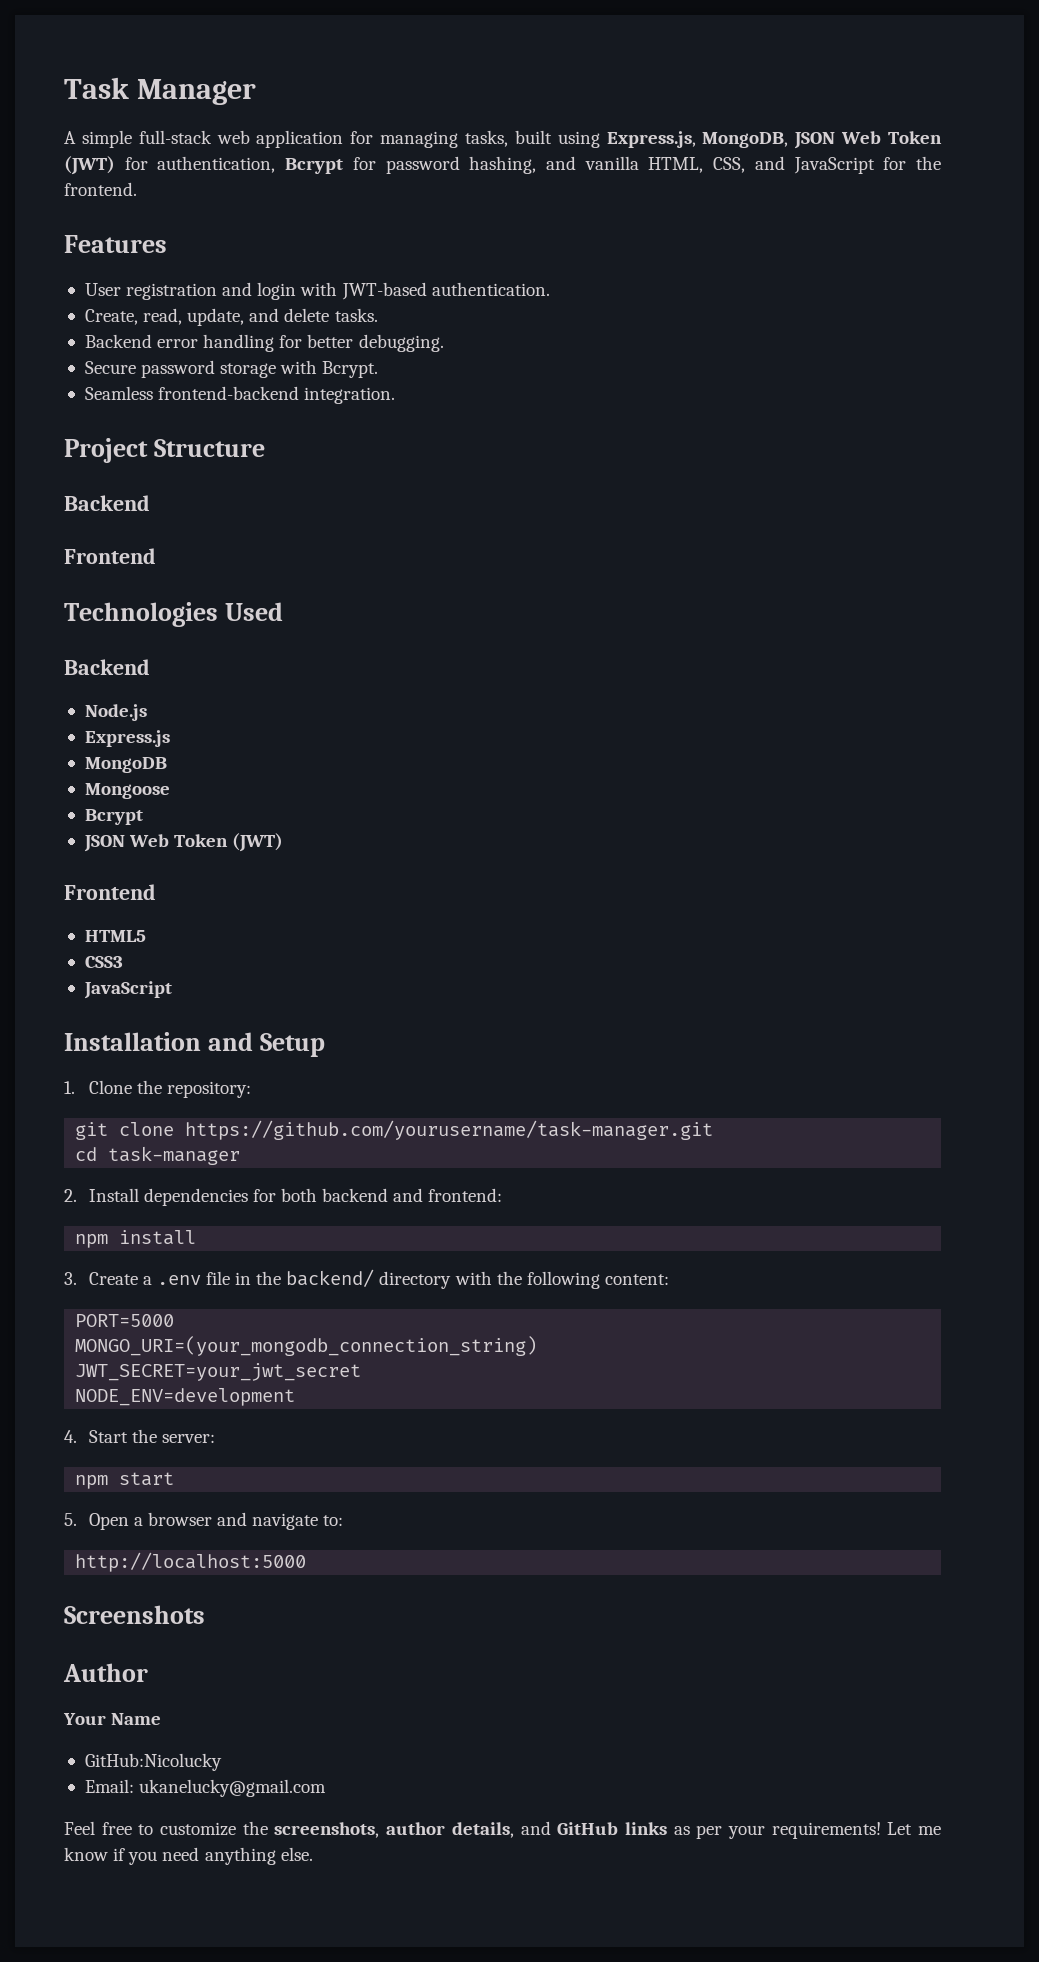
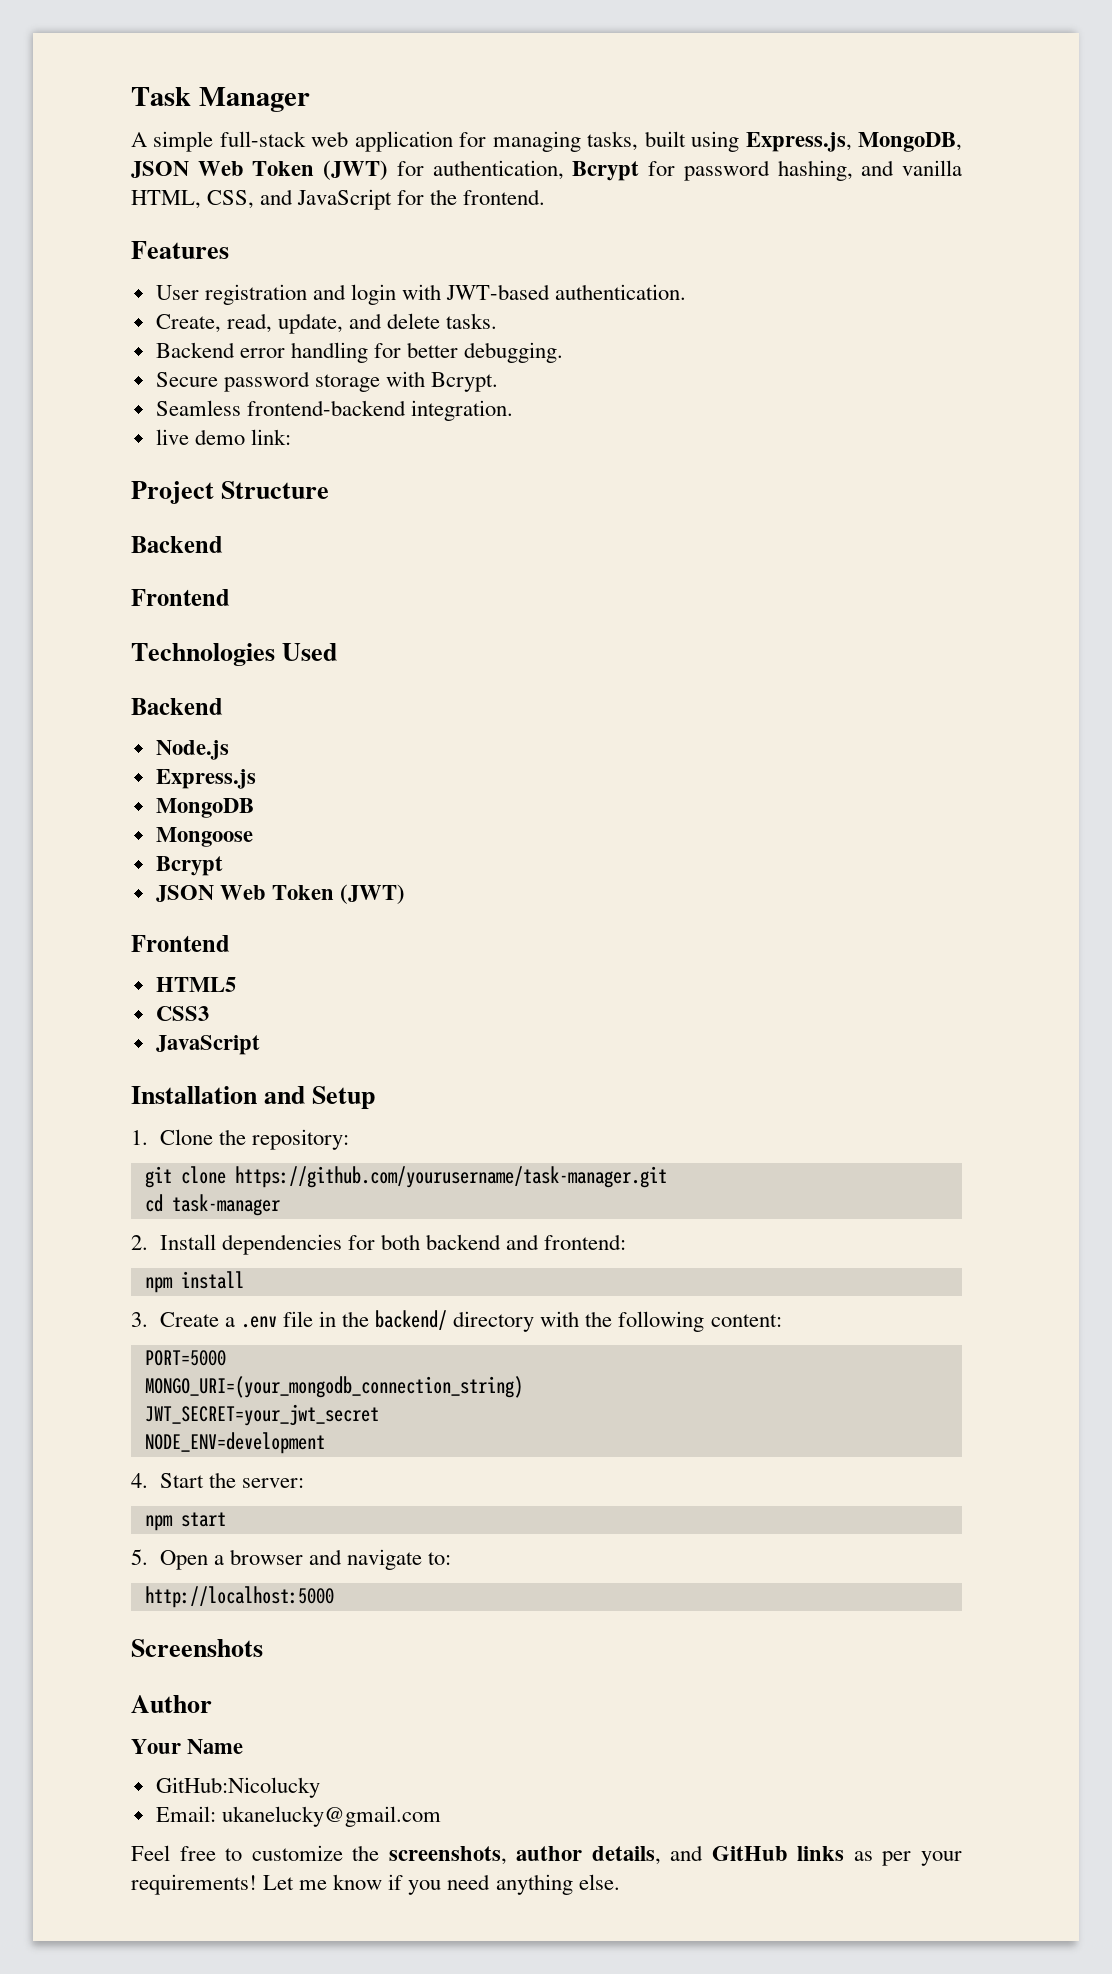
(396, 395) none -> [155,429,291,445] // live demo link:

